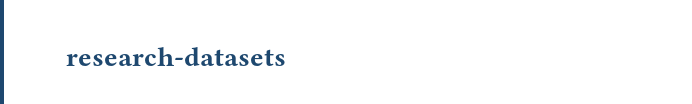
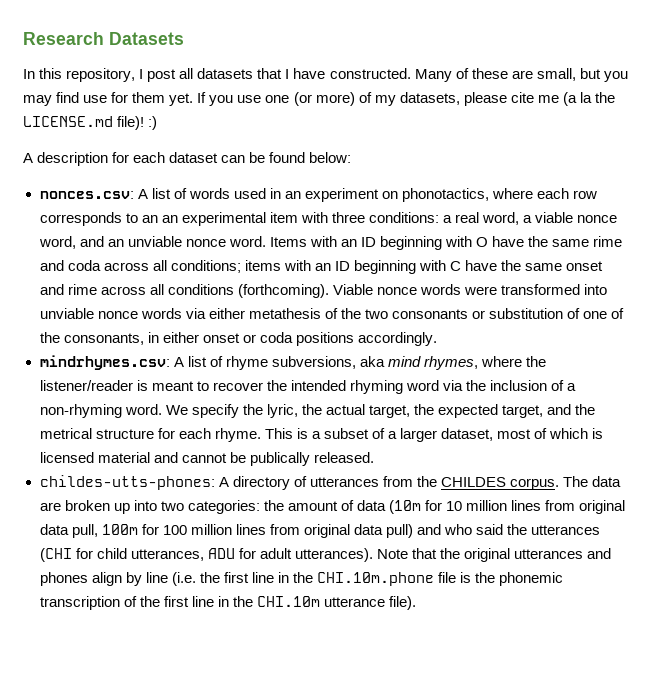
[66,47,286,66] research-datasets -> [23,32,184,45] [23,68,628,82] [23,92,615,106] [23,116,158,130] [23,152,352,166] [39,188,598,202] [39,212,618,226] [38,236,623,250] [39,260,604,274] [39,284,608,298] [39,308,625,319] [39,332,437,346] [39,355,547,370] [39,380,577,394] [39,404,596,418] [39,428,604,442] [39,452,374,466] [39,475,621,490] [39,500,626,514] [39,524,601,538] [39,548,612,562] [39,572,564,586] [39,596,416,610] Research Datasets // In this repository, I post all datasets that I have constructed. Many of these are small, but you may find use for them yet. If you use one (or more) of my datasets, please cite me (a la the LICENSE.md file)! :) // A description for each dataset can be found below: // nonces.csv: A list of words used in an experiment on phonotactics, where each row corresponds to an an experimental item with three conditions: a real word, a viable nonce word, and an unviable nonce word. Items with an ID beginning with O have the same rime and coda across all conditions; items with an ID beginning with C have the same onset and rime across all conditions (forthcoming). Viable nonce words were transformed into unviable nonce words via either metathesis of the two consonants or substitution of one of the consonants, in either onset or coda positions accordingly. // mindrhymes.csv: A list of rhyme subversions, aka mind rhymes, where the listener/reader is meant to recover the intended rhyming word via the inclusion of a non-rhyming word. We specify the lyric, the actual target, the expected target, and the metrical structure for each rhyme. This is a subset of a larger dataset, most of which is licensed material and cannot be publically released. // childes-utts-phones: A directory of utterances from the CHILDES corpus. The data are broken up into two categories: the amount of data (10m for 10 million lines from original data pull, 100m for 100 million lines from original data pull) and who said the utterances (CHI for child utterances, ADU for adult utterances). Note that the original utterances and phones align by line (i.e. the first line in the CHI.10m.phone file is the phonemic transcription of the first line in the CHI.10m utterance file).

